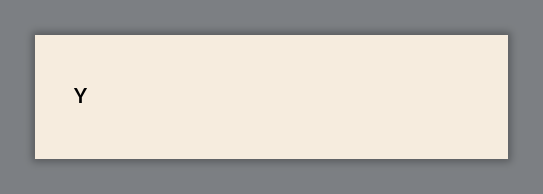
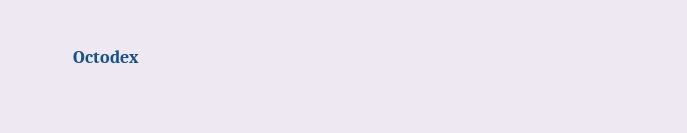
[73,88,88,103] Y -> [73,50,139,63] Octodex

